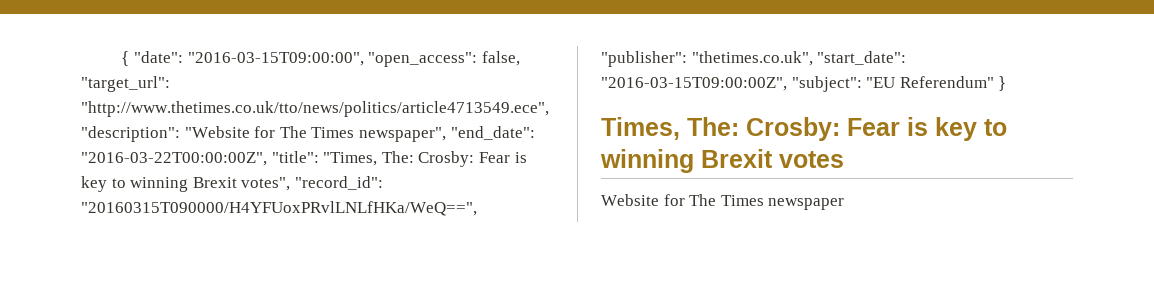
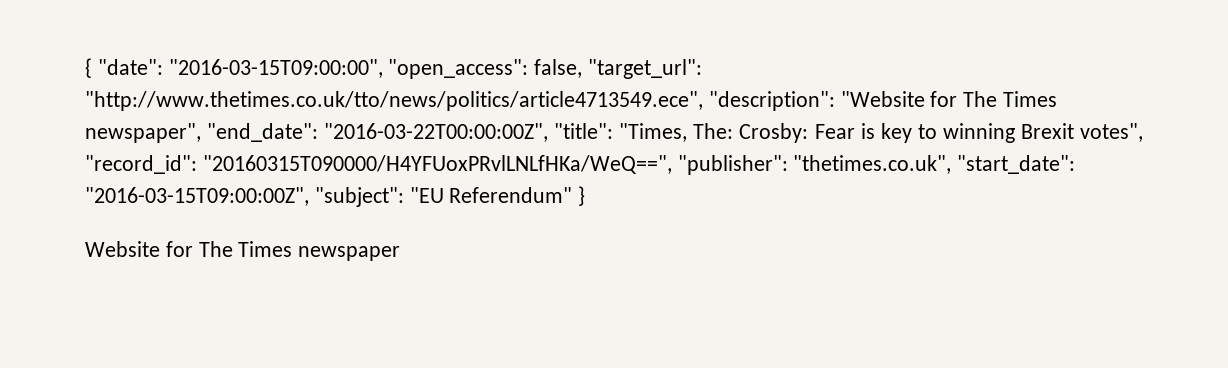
[601,117,1007,141] [600,149,844,173] // Times, The: Crosby: Fear is key to winning Brexit votes -> (586, 196) none

